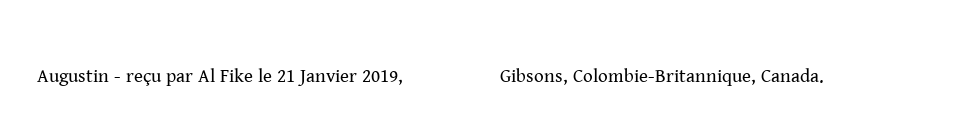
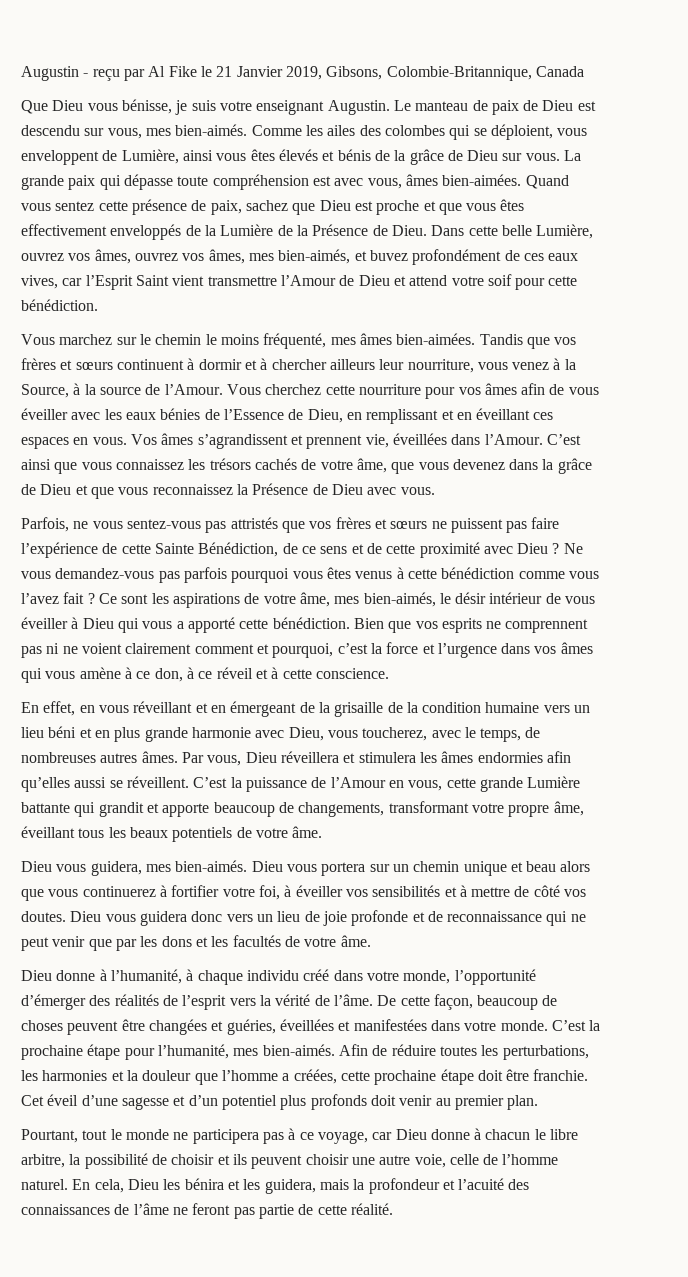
[760,68,824,83] Canada. -> [535,66,584,77] [21,99,596,115] [21,124,588,140] [21,149,582,165] [21,174,569,190] [21,199,525,215] [21,224,594,240] [21,249,579,265] [21,274,578,290] [21,299,98,311] [21,333,577,349] [21,358,576,373] [21,383,599,399] [21,408,554,424] [21,433,581,449] [21,458,592,474] [21,483,435,499] [21,517,560,533] [21,542,583,558] [21,567,599,583] [21,592,596,608] [21,617,589,633] [21,642,593,658] [21,667,389,683] [21,701,591,717] [21,726,541,742] [21,751,571,766] [21,776,581,792] [21,801,584,817] [21,826,323,842] [21,860,591,876] [21,885,587,901] [21,910,586,926] [21,935,371,951] [21,969,536,985] [21,994,558,1010] [21,1019,601,1035] [21,1044,589,1060] [21,1069,589,1085] [21,1094,539,1110] [21,1128,579,1144] [21,1153,559,1169] [21,1178,530,1194] [21,1203,393,1219] Canada // Que Dieu vous bénisse, je suis votre enseignant Augustin. Le manteau de paix de Dieu est descendu sur vous, mes bien-aimés. Comme les ailes des colombes qui se déploient, vous enveloppent de Lumière, ainsi vous êtes élevés et bénis de la grâce de Dieu sur vous. La grande paix qui dépasse toute compréhension est avec vous, âmes bien-aimées. Quand vous sentez cette présence de paix, sachez que Dieu est proche et que vous êtes effectivement enveloppés de la Lumière de la Présence de Dieu. Dans cette belle Lumière, ouvrez vos âmes, ouvrez vos âmes, mes bien-aimés, et buvez profondément de ces eaux vives, car l’Esprit Saint vient transmettre l’Amour de Dieu et attend votre soif pour cette bénédiction. // Vous marchez sur le chemin le moins fréquenté, mes âmes bien-aimées. Tandis que vos frères et sœurs continuent à dormir et à chercher ailleurs leur nourriture, vous venez à la Source, à la source de l’Amour. Vous cherchez cette nourriture pour vos âmes afin de vous éveiller avec les eaux bénies de l’Essence de Dieu, en remplissant et en éveillant ces espaces en vous. Vos âmes s’agrandissent et prennent vie, éveillées dans l’Amour. C’est ainsi que vous connaissez les trésors cachés de votre âme, que vous devenez dans la grâce de Dieu et que vous reconnaissez la Présence de Dieu avec vous. // Parfois, ne vous sentez-vous pas attristés que vos frères et sœurs ne puissent pas faire l’expérience de cette Sainte Bénédiction, de ce sens et de cette proximité avec Dieu ? Ne vous demandez-vous pas parfois pourquoi vous êtes venus à cette bénédiction comme vous l’avez fait ? Ce sont les aspirations de votre âme, mes bien-aimés, le désir intérieur de vous éveiller à Dieu qui vous a apporté cette bénédiction. Bien que vos esprits ne comprennent pas ni ne voient clairement comment et pourquoi, c’est la force et l’urgence dans vos âmes qui vous amène à ce don, à ce réveil et à cette conscience. // En effet, en vous réveillant et en émergeant de la grisaille de la condition humaine vers un lieu béni et en plus grande harmonie avec Dieu, vous toucherez, avec le temps, de nombreuses autres âmes. Par vous, Dieu réveillera et stimulera les âmes endormies afin qu’elles aussi se réveillent. C’est la puissance de l’Amour en vous, cette grande Lumière battante qui grandit et apporte beaucoup de changements, transformant votre propre âme, éveillant tous les beaux potentiels de votre âme. // Dieu vous guidera, mes bien-aimés. Dieu vous portera sur un chemin unique et beau alors que vous continuerez à fortifier votre foi, à éveiller vos sensibilités et à mettre de côté vos doutes. Dieu vous guidera donc vers un lieu de joie profonde et de reconnaissance qui ne peut venir que par les dons et les facultés de votre âme. // Dieu donne à l’humanité, à chaque individu créé dans votre monde, l’opportunité d’émerger des réalités de l’esprit vers la vérité de l’âme. De cette façon, beaucoup de choses peuvent être changées et guéries, éveillées et manifestées dans votre monde. C’est la prochaine étape pour l’humanité, mes bien-aimés. Afin de réduire toutes les perturbations, les harmonies et la douleur que l’homme a créées, cette prochaine étape doit être franchie. Cet éveil d’une sagesse et d’un potentiel plus profonds doit venir au premier plan. // Pourtant, tout le monde ne participera pas à ce voyage, car Dieu donne à chacun le libre arbitre, la possibilité de choisir et ils peuvent choisir une autre voie, celle de l’homme naturel. En cela, Dieu les bénira et les guidera, mais la profondeur et l’acuité des connaissances de l’âme ne feront pas partie de cette réalité.

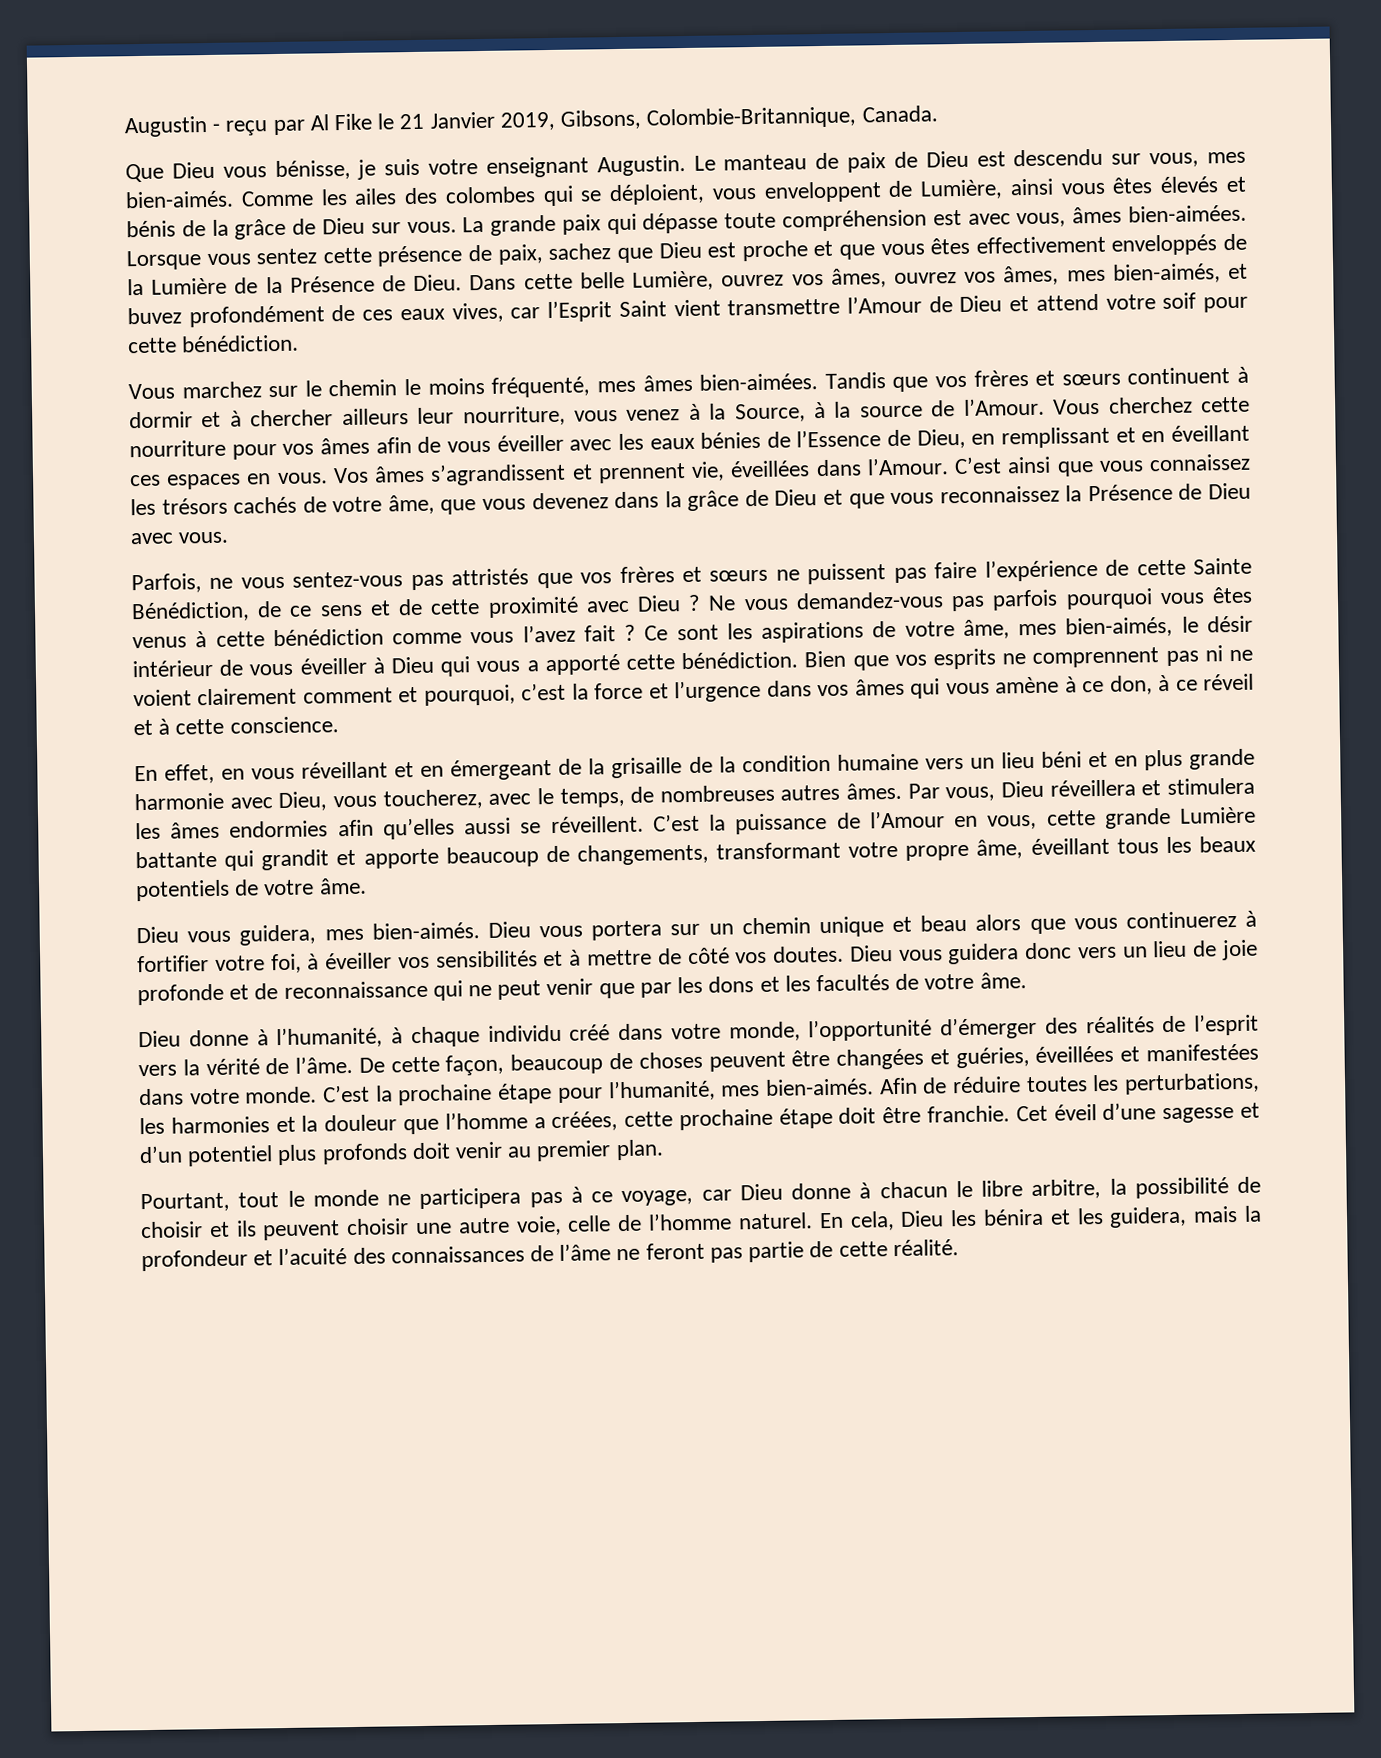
[535,66,584,77] Canada -> [861,105,938,123] Canada.
[525,175,569,189] Quand -> [126,250,202,271] Lorsque

